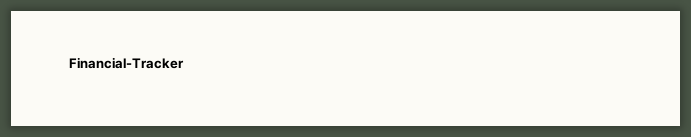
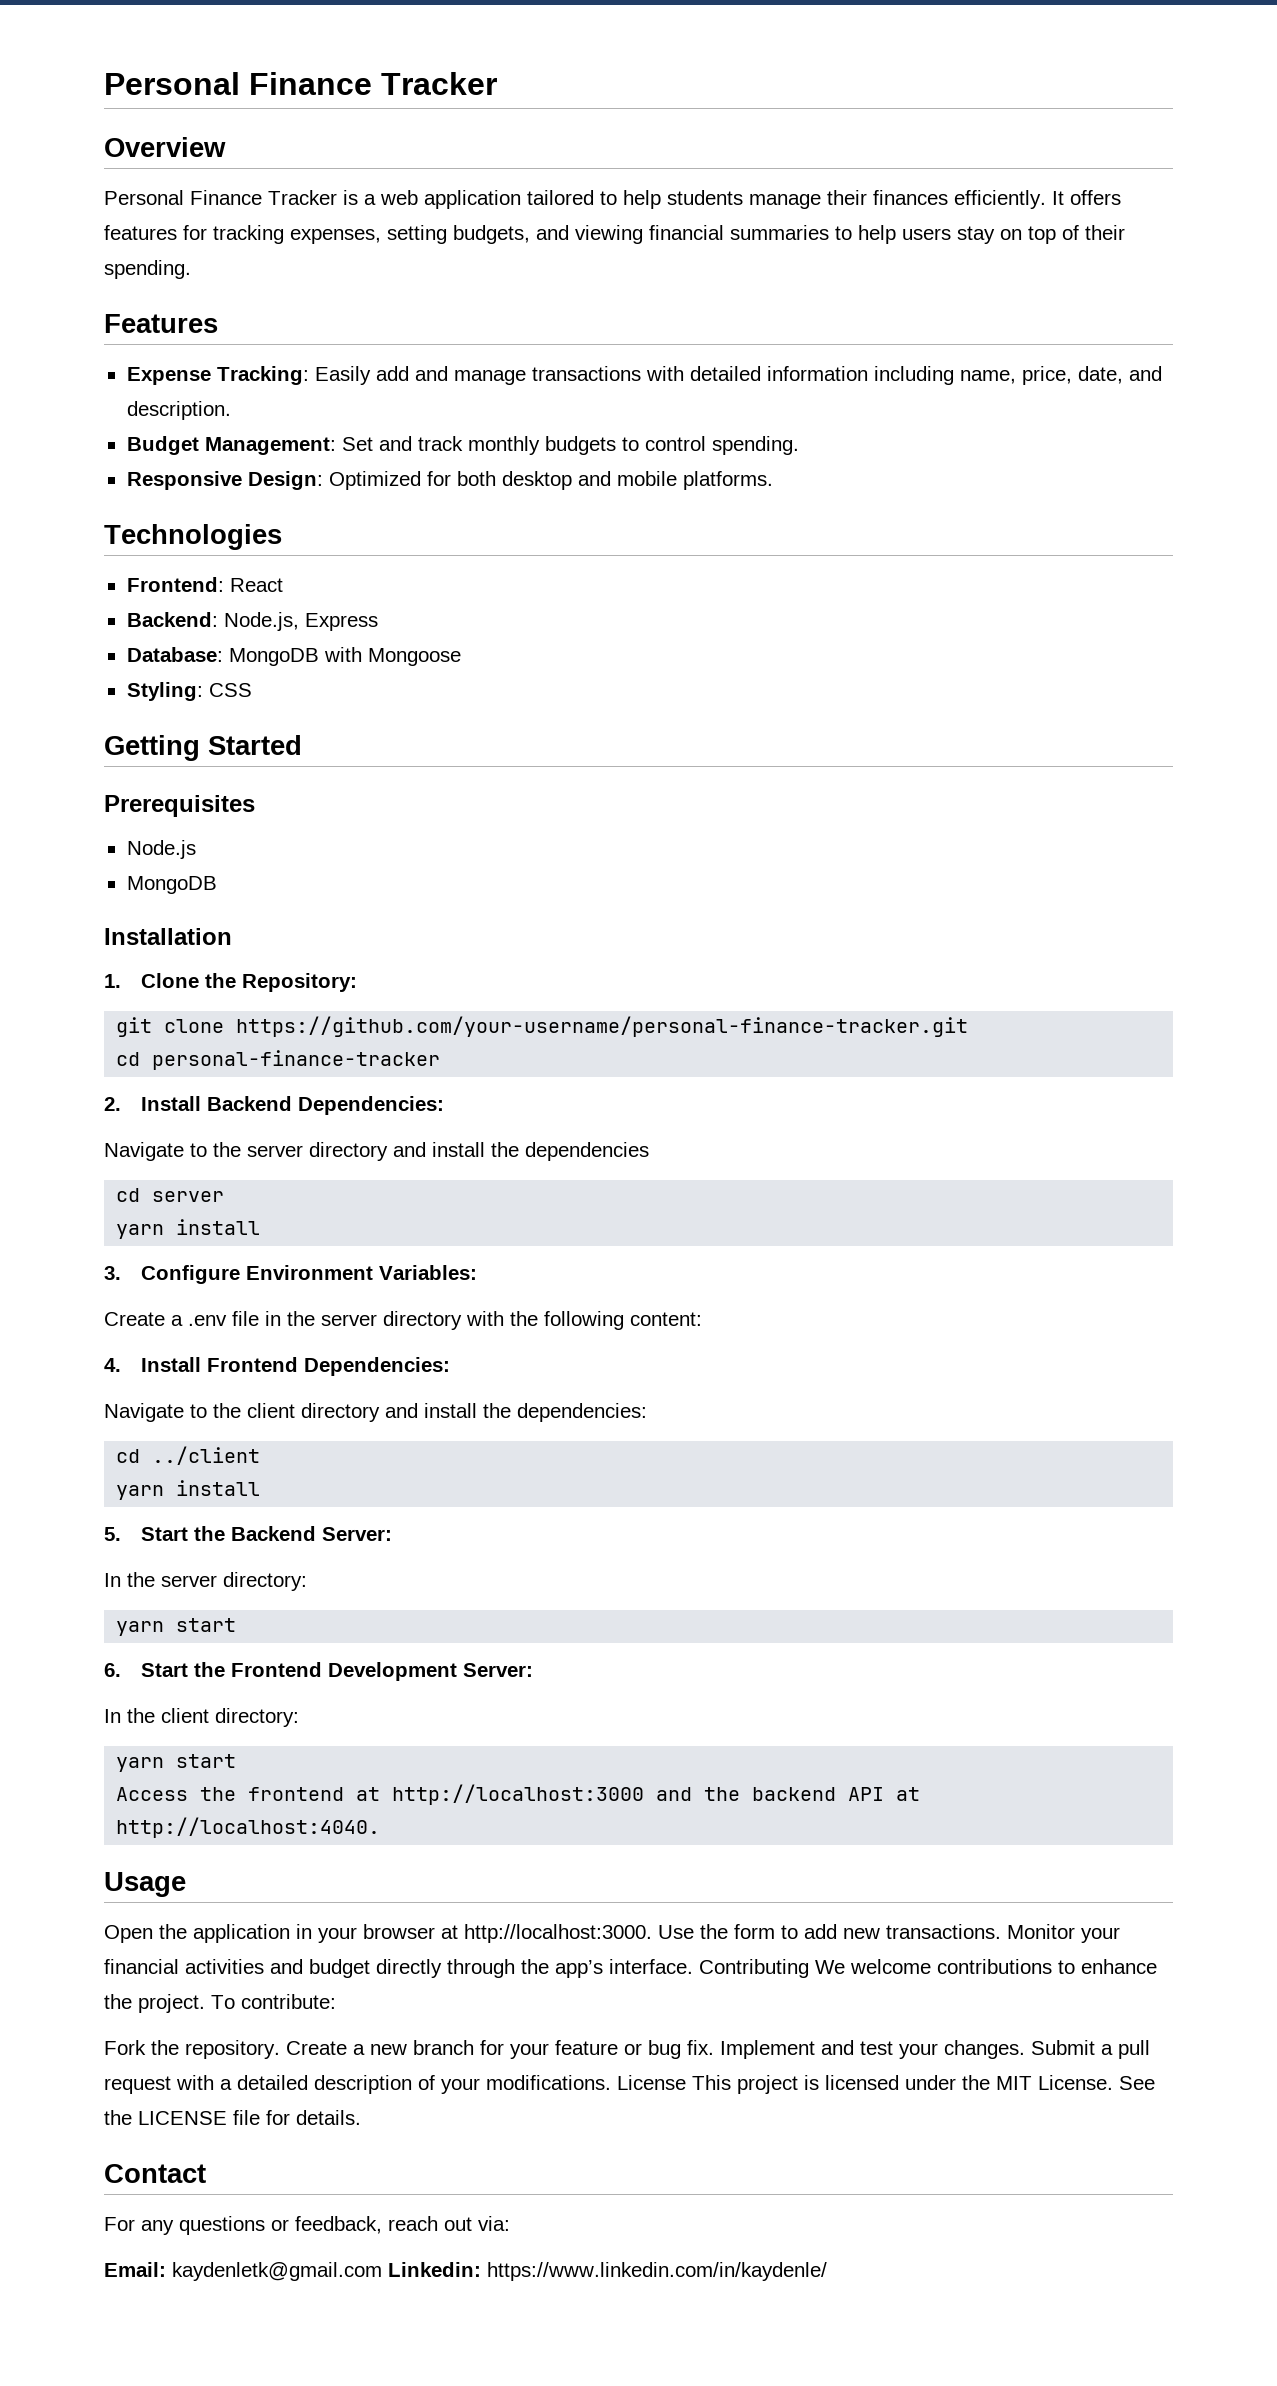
[69,57,184,69] Financial-Tracker -> [104,72,497,95] [104,137,226,157] [104,190,1121,209] [104,225,1125,244] [104,260,191,279] [104,314,218,333] [126,366,1162,385] [126,401,231,420] [126,436,799,455] [126,471,773,490] [104,524,282,550] [126,577,283,592] [126,612,378,631] [126,647,461,666] [126,682,252,701] [104,735,302,761] [104,795,255,817] [126,840,196,859] [126,876,217,894] [104,928,232,945] [104,973,357,992] [116,1016,969,1037] [116,1050,441,1070] [104,1096,444,1115] [104,1142,649,1161] [116,1188,225,1202] [116,1219,261,1239] [104,1265,477,1284] [104,1311,702,1330] [104,1357,450,1376] [104,1403,647,1422] [116,1446,261,1465] [116,1480,261,1500] [104,1526,392,1541] [104,1572,307,1591] [116,1618,237,1636] [104,1662,533,1681] [104,1708,299,1727] [116,1754,237,1772] [116,1784,921,1805] [116,1817,381,1838] [104,1872,186,1897] [104,1924,1120,1943] [104,1959,1157,1978] [104,1994,336,2013] [104,2040,1150,2059] [104,2075,1155,2094] [104,2110,361,2125] [104,2164,206,2183] [104,2216,510,2235] [104,2262,827,2281] Personal Finance Tracker // Overview // Personal Finance Tracker is a web application tailored to help students manage their finances efficiently. It offers features for tracking expenses, setting budgets, and viewing financial summaries to help users stay on top of their spending. // Features // Expense Tracking: Easily add and manage transactions with detailed information including name, price, date, and description. // Budget Management: Set and track monthly budgets to control spending. // Responsive Design: Optimized for both desktop and mobile platforms. // Technologies // Frontend: React // Backend: Node.js, Express // Database: MongoDB with Mongoose // Styling: CSS // Getting Started // Prerequisites // Node.js // MongoDB // Installation // 1. Clone the Repository: // git clone https://github.com/your-username/personal-finance-tracker.git // cd personal-finance-tracker // 2. Install Backend Dependencies: // Navigate to the server directory and install the dependencies // cd server // yarn install // 3. Configure Environment Variables: // Create a .env file in the server directory with the following content: // 4. Install Frontend Dependencies: // Navigate to the client directory and install the dependencies: // cd ../client // yarn install // 5. Start the Backend Server: // In the server directory: // yarn start // 6. Start the Frontend Development Server: // In the client directory: // yarn start // Access the frontend at http://localhost:3000 and the backend API at http://localhost:4040. // Usage // Open the application in your browser at http://localhost:3000. Use the form to add new transactions. Monitor your financial activities and budget directly through the app’s interface. Contributing We welcome contributions to enhance the project. To contribute: // Fork the repository. Create a new branch for your feature or bug fix. Implement and test your changes. Submit a pull request with a detailed description of your modifications. License This project is licensed under the MIT License. See the LICENSE file for details. // Contact // For any questions or feedback, reach out via: // Email: kaydenletk@gmail.com Linkedin: https://www.linkedin.com/in/kaydenle/

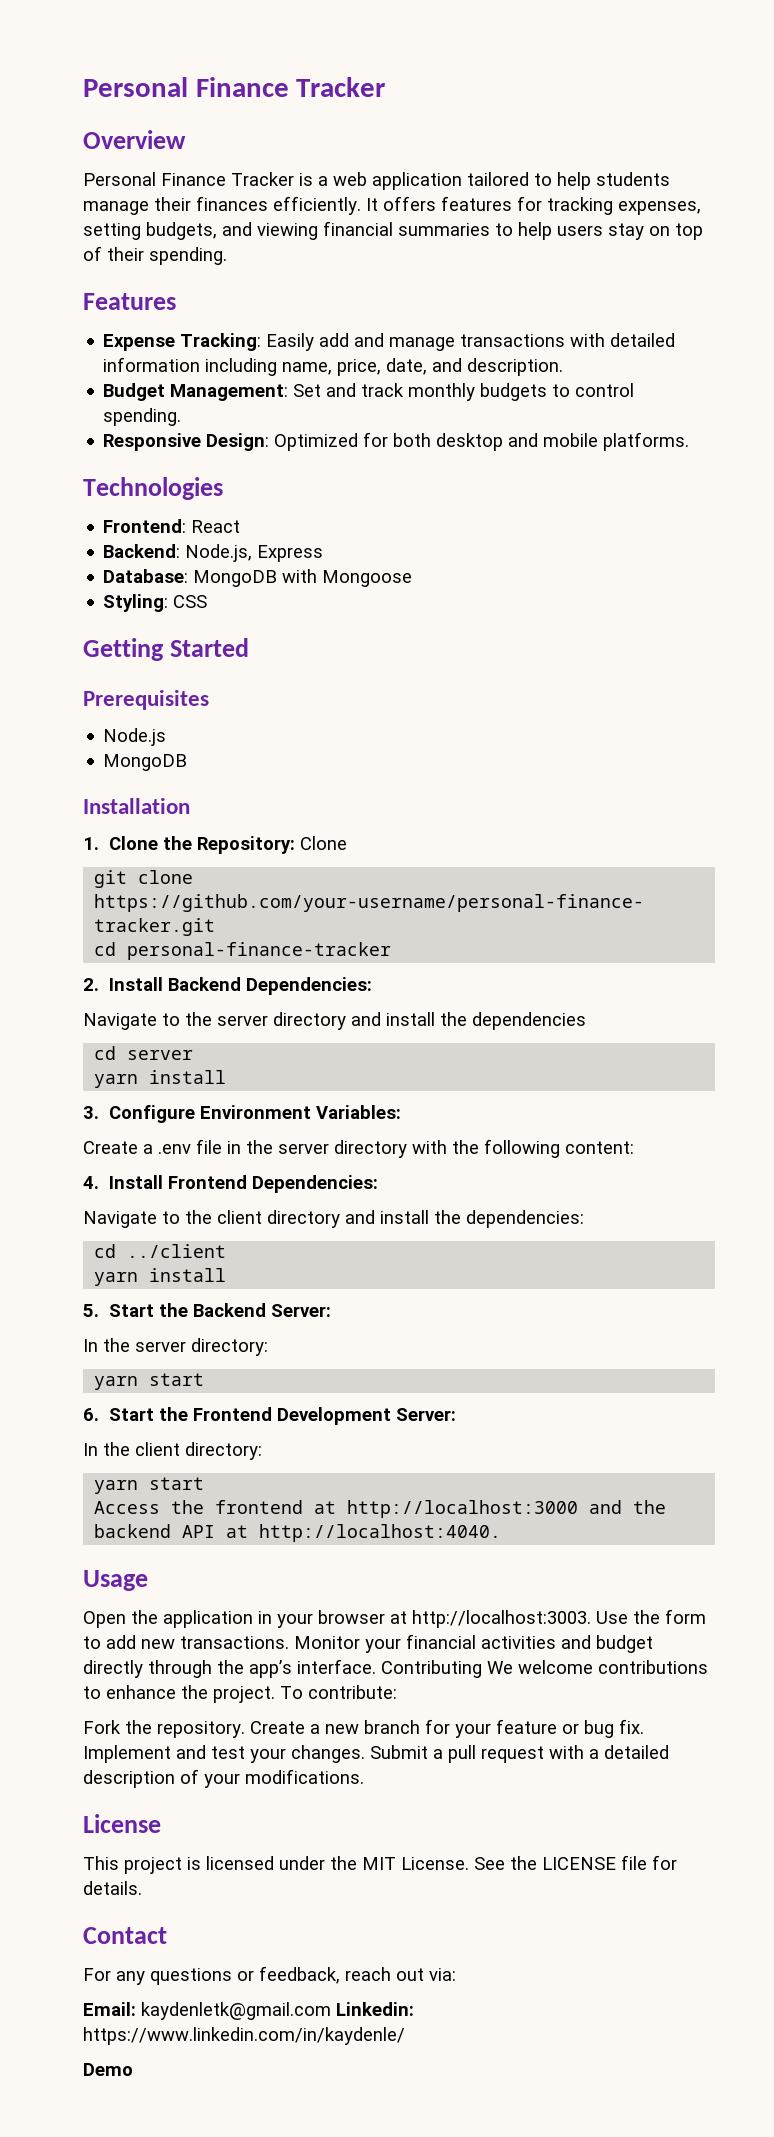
(357, 982) none -> [300,836,348,850] Clone
[464,1924,652,1943] http://localhost:3000. -> [412,1610,591,1628] http://localhost:3003.
(611, 2082) none -> (364, 1776) //
(686, 2082) none -> (161, 1823) //
(827, 2271) none -> [83,2063,133,2076] // Demo

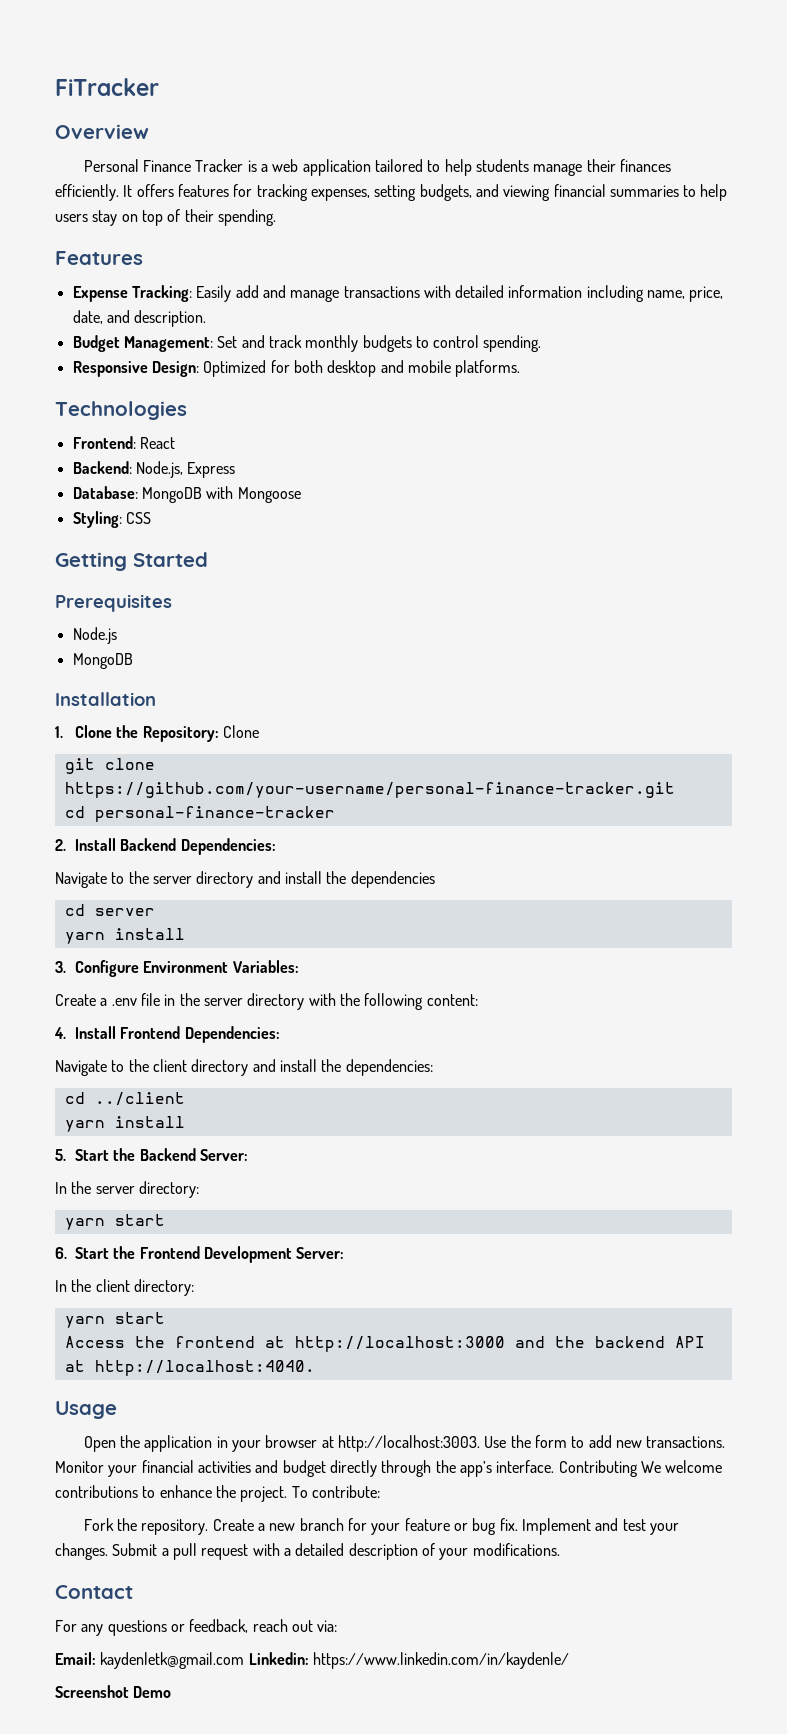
[83,77,386,97] Personal Finance Tracker -> [55,78,159,96] FiTracker
[83,1814,161,1833] [83,1855,677,1874] [83,1881,142,1895] // License // This project is licensed under the MIT License. See the LICENSE file for details. -> (560, 1549) none
(405, 2036) none -> [55,1685,129,1698] Screenshot

